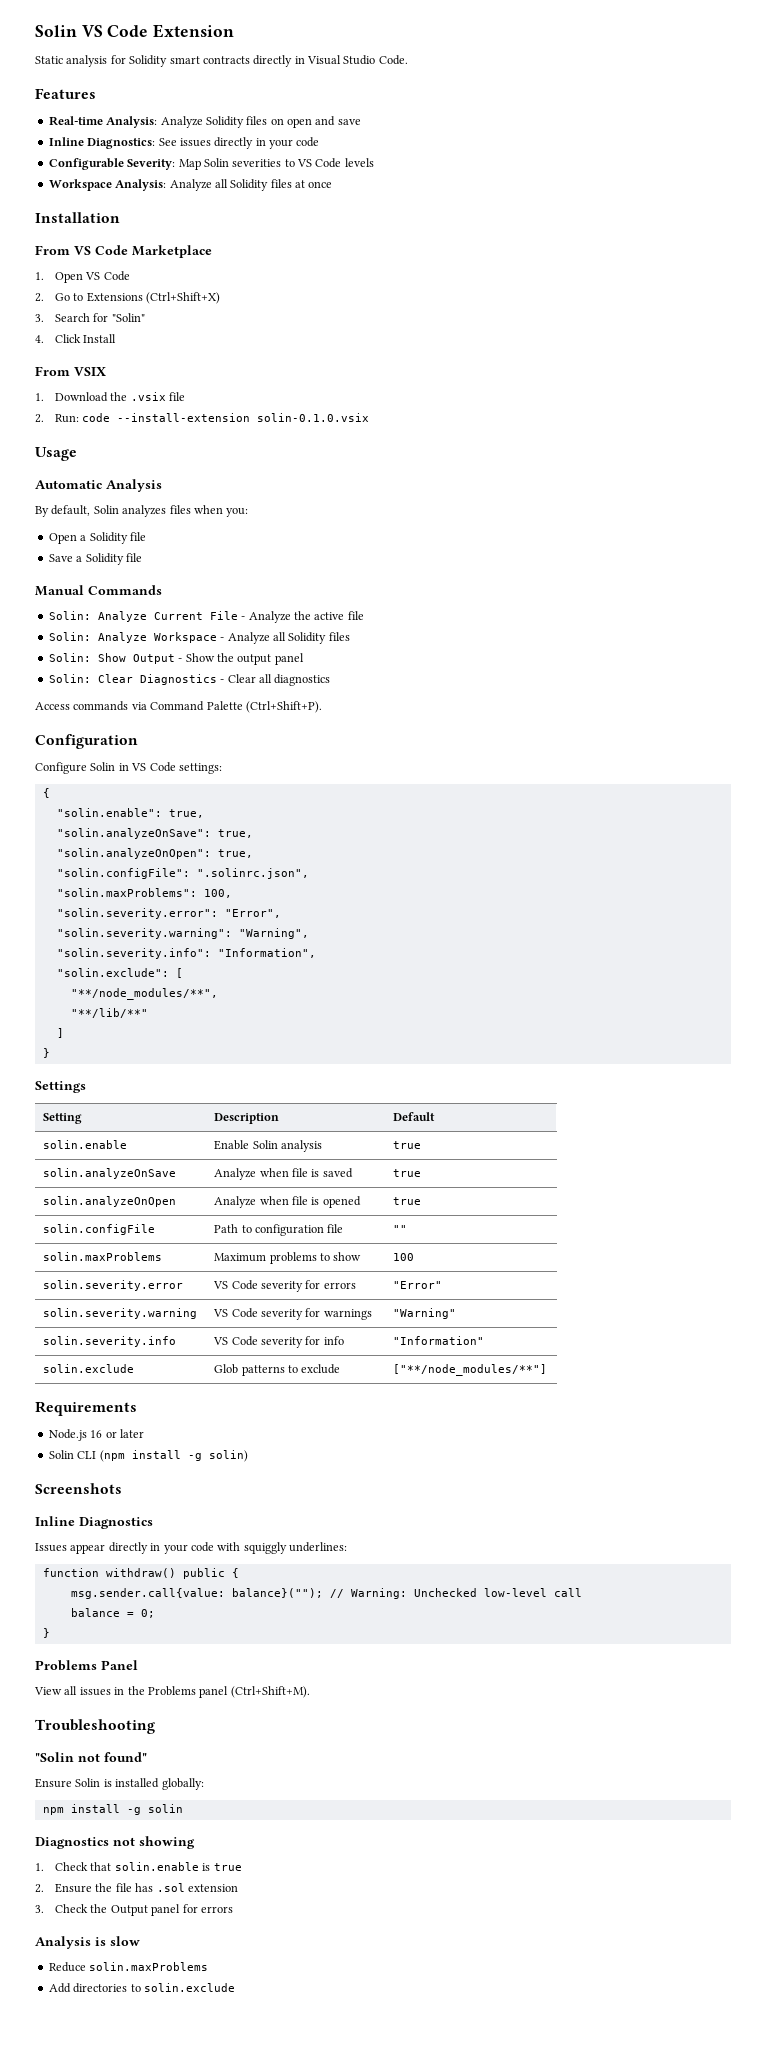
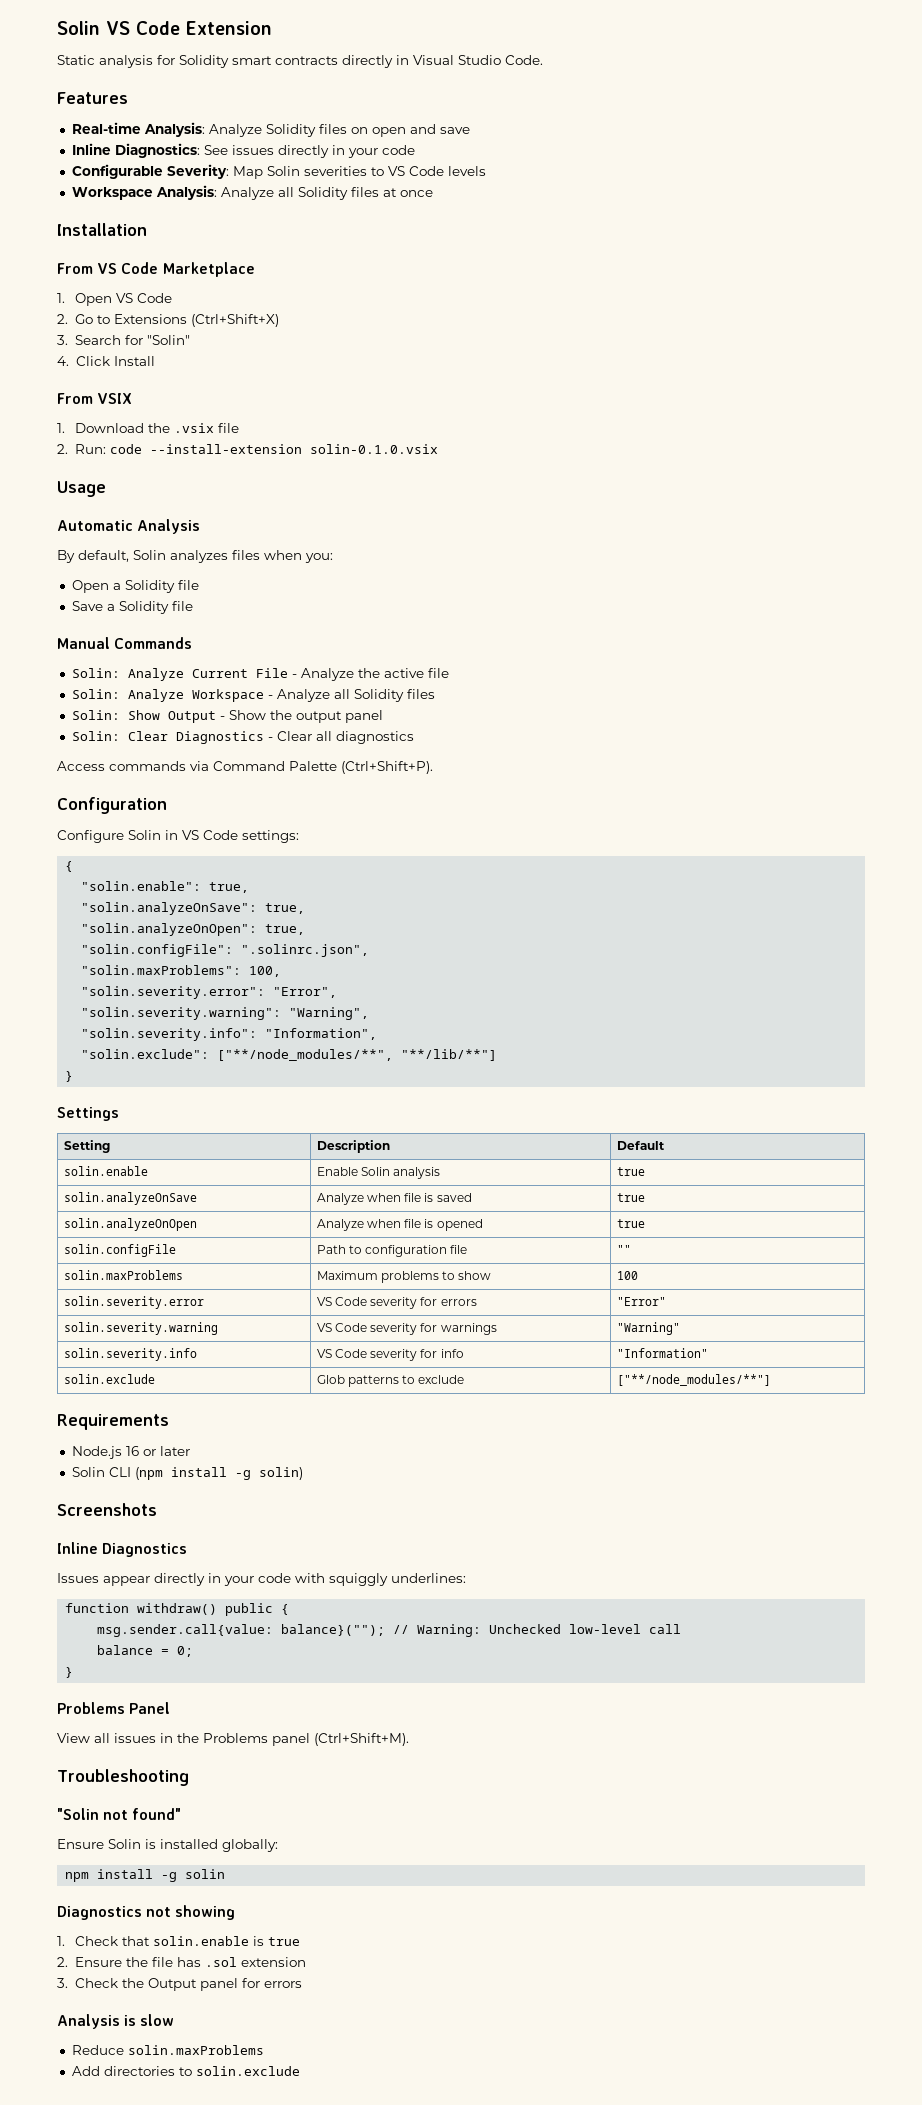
[175,968,183,978] [70,988,218,1000] [70,1008,148,1018] [56,1028,64,1038] [ // "**/node_modules/**", // "**/lib/**" // ] -> [217,1049,498,1061] ["**/node_modules/**", "**/lib/**"]

